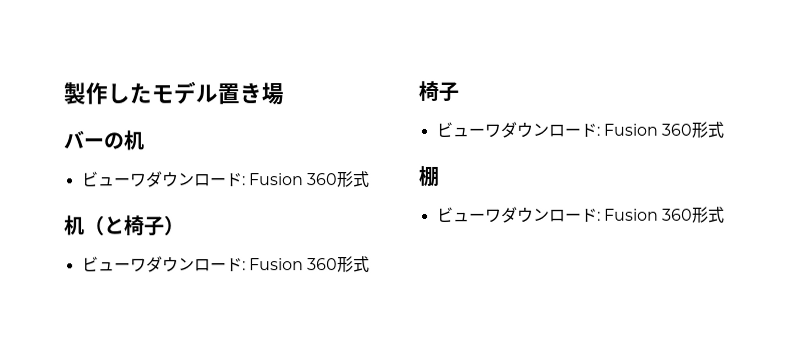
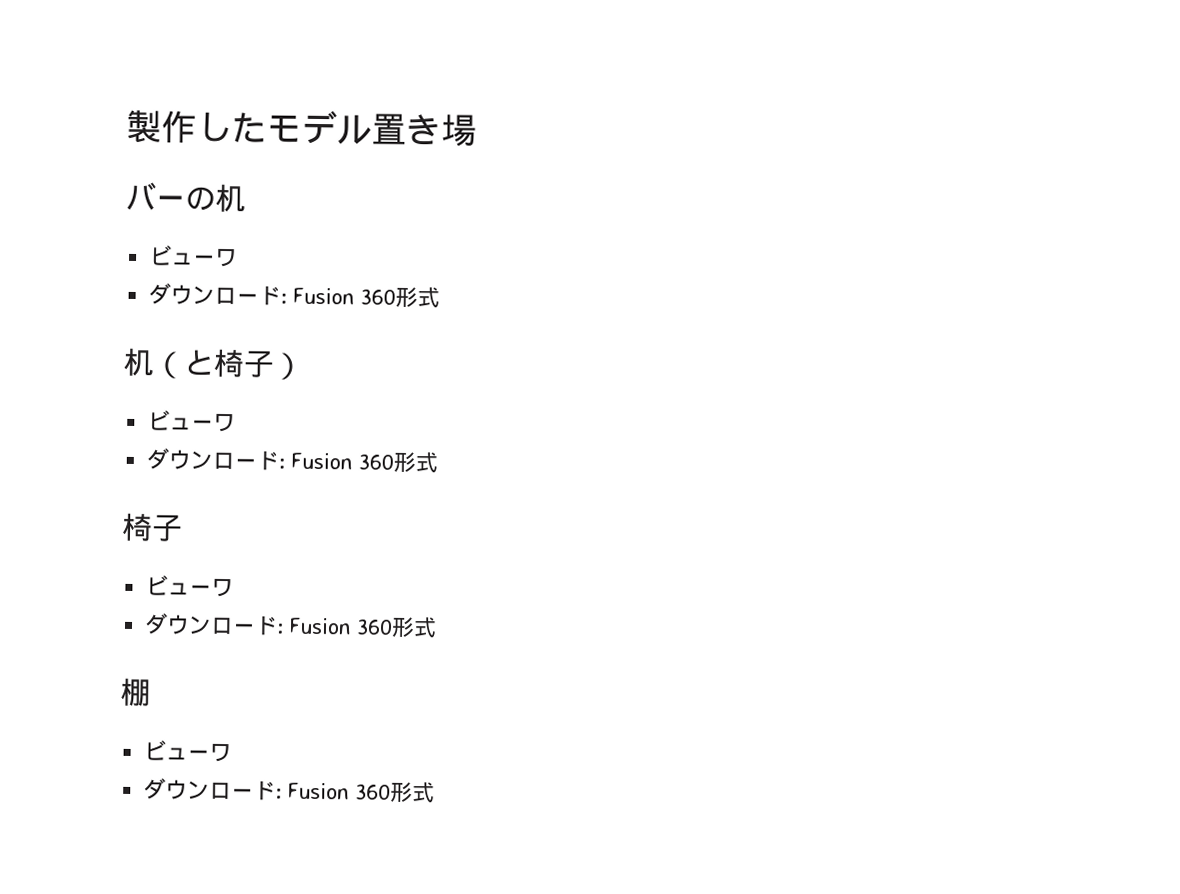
(147, 180) none -> (239, 258) //
(147, 265) none -> (237, 423) //
(501, 130) none -> (235, 588) //
(502, 215) none -> (233, 753) //

